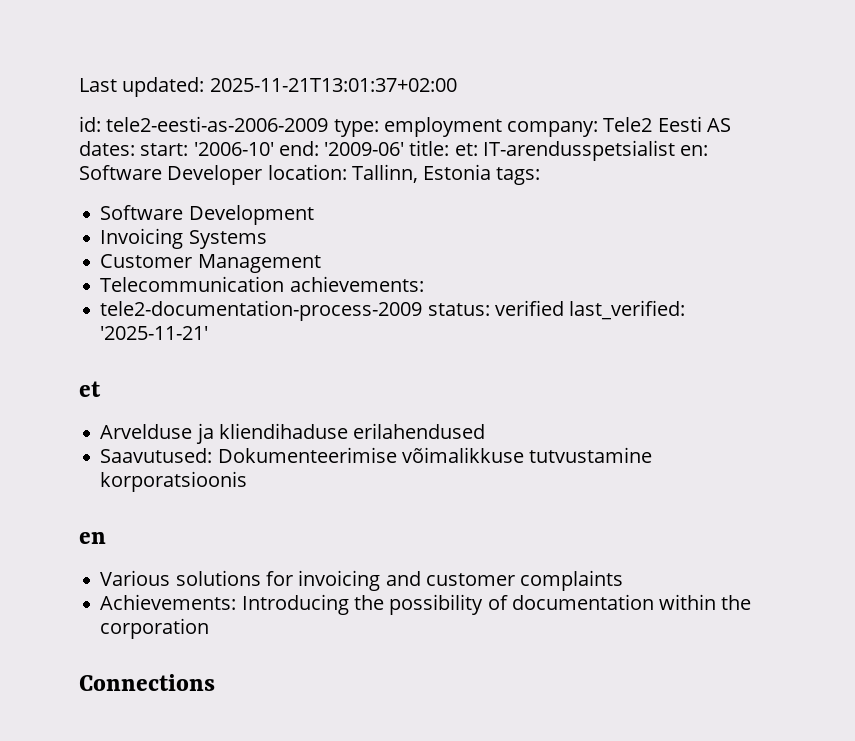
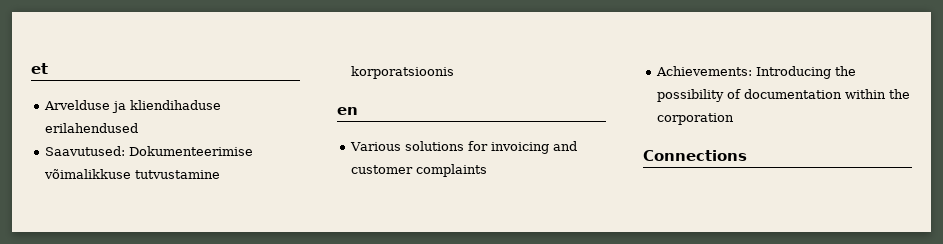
[79,77,457,97] [79,116,731,137] [79,140,709,161] [79,164,541,185] [100,205,314,225] [100,228,267,249] [100,254,321,273] [100,276,424,292] [100,300,686,321] [100,326,209,340] Last updated: 2025-11-21T13:01:37+02:00 // id: tele2-eesti-as-2006-2009 type: employment company: Tele2 Eesti AS dates: start: '2006-10' end: '2009-06' title: et: IT-arendusspetsialist en: Software Developer location: Tallinn, Estonia tags: // Software Development // Invoicing Systems // Customer Management // Telecommunication achievements: // tele2-documentation-process-2009 status: verified last_verified: '2025-11-21' // -> (31, 68) none

